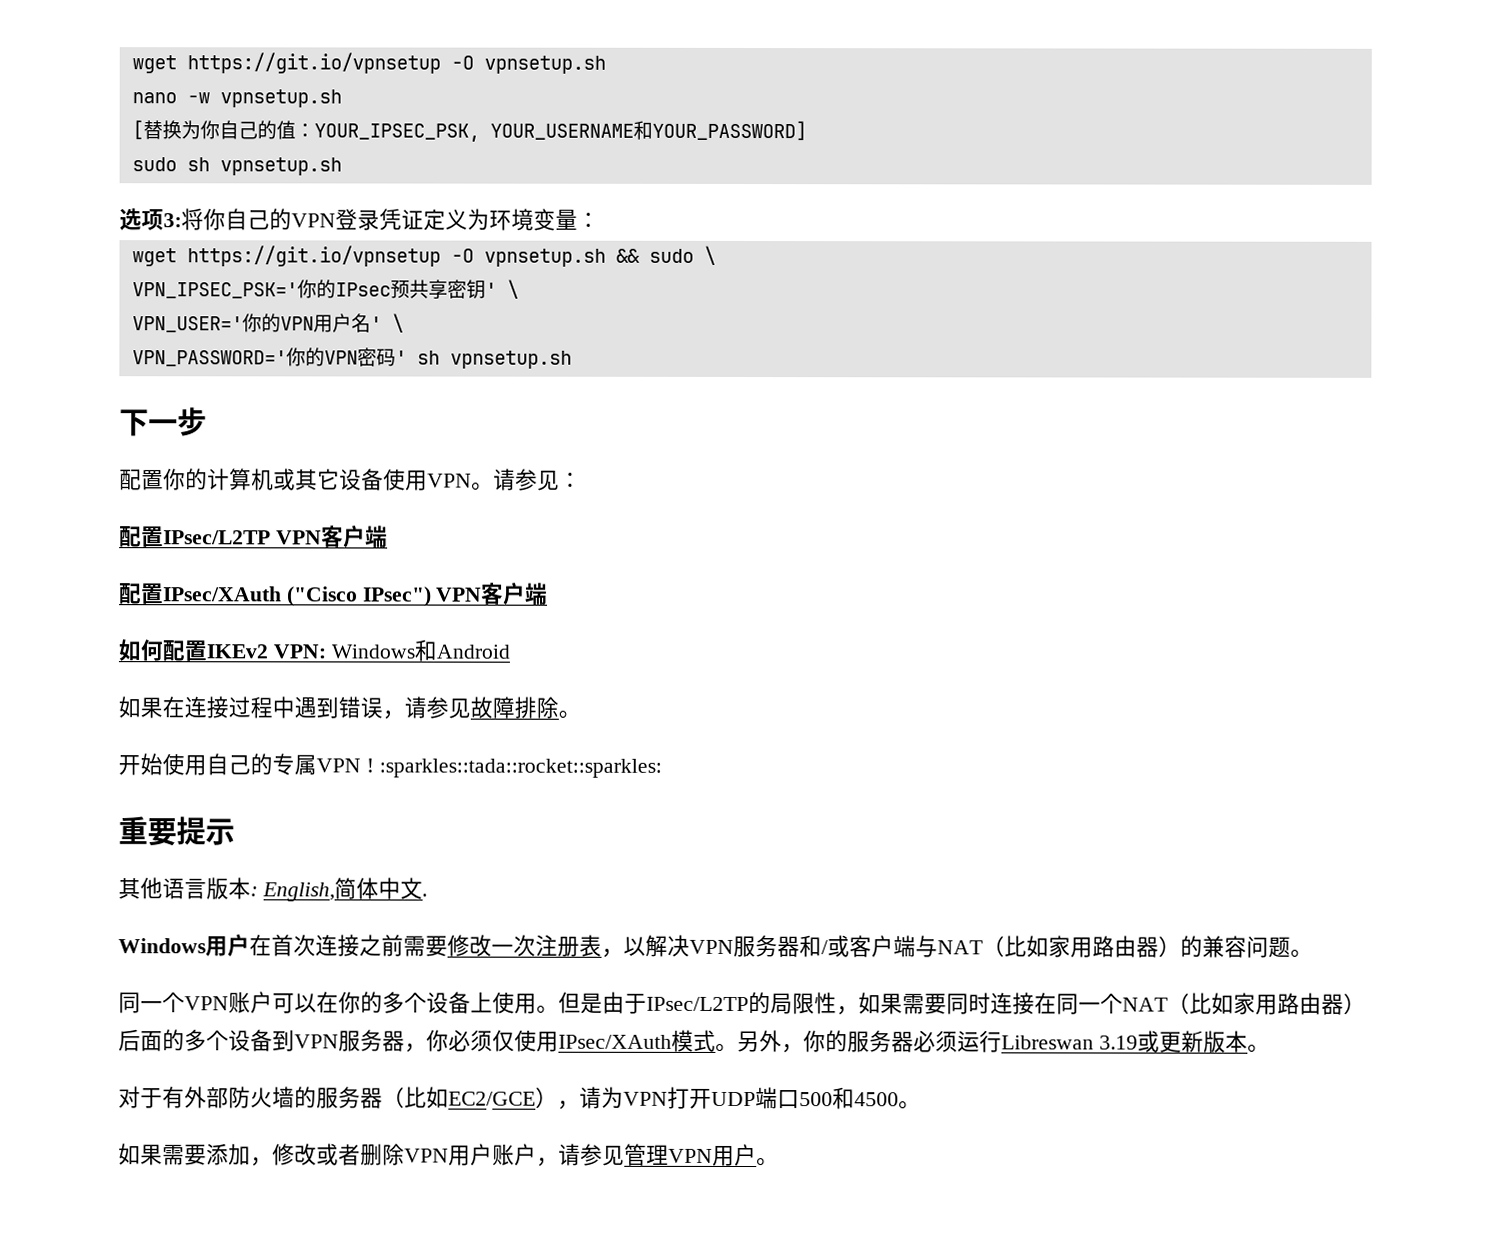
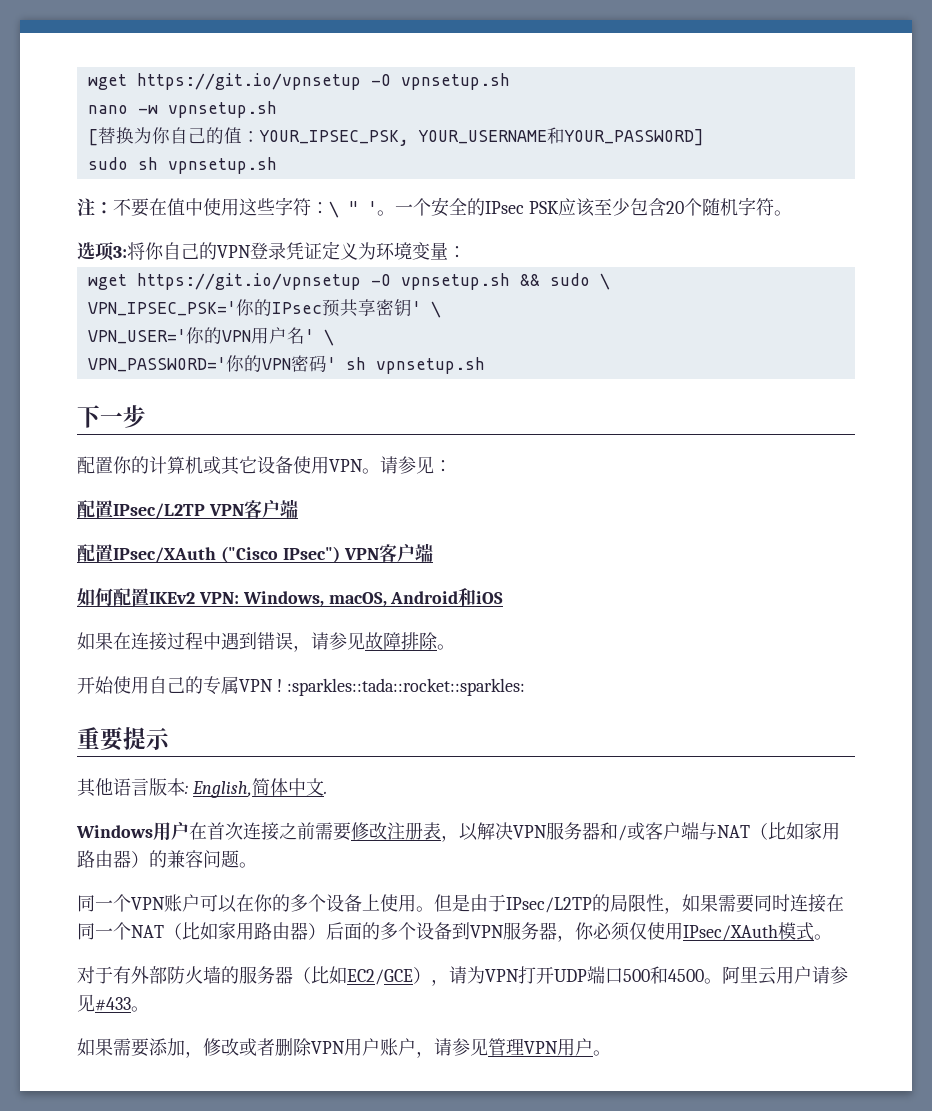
(342, 166) none -> [77,197,792,218] // 注：不要在值中使用这些字符：\ " '。一个安全的IPsec PSK应该至少包含20个随机字符。
[330,639,510,662] Windows和Android -> [242,588,504,607] Windows, macOS, Android和iOS
[491,934,536,957] 一次 -> (387, 831) none
[737,1030,1270,1054] 另外，你的服务器必须运行Libreswan 3.19或更新版本。 -> (832, 937) none
(921, 1105) none -> [722,966,848,985] [77,994,149,1012] 阿里云用户请参见#433。

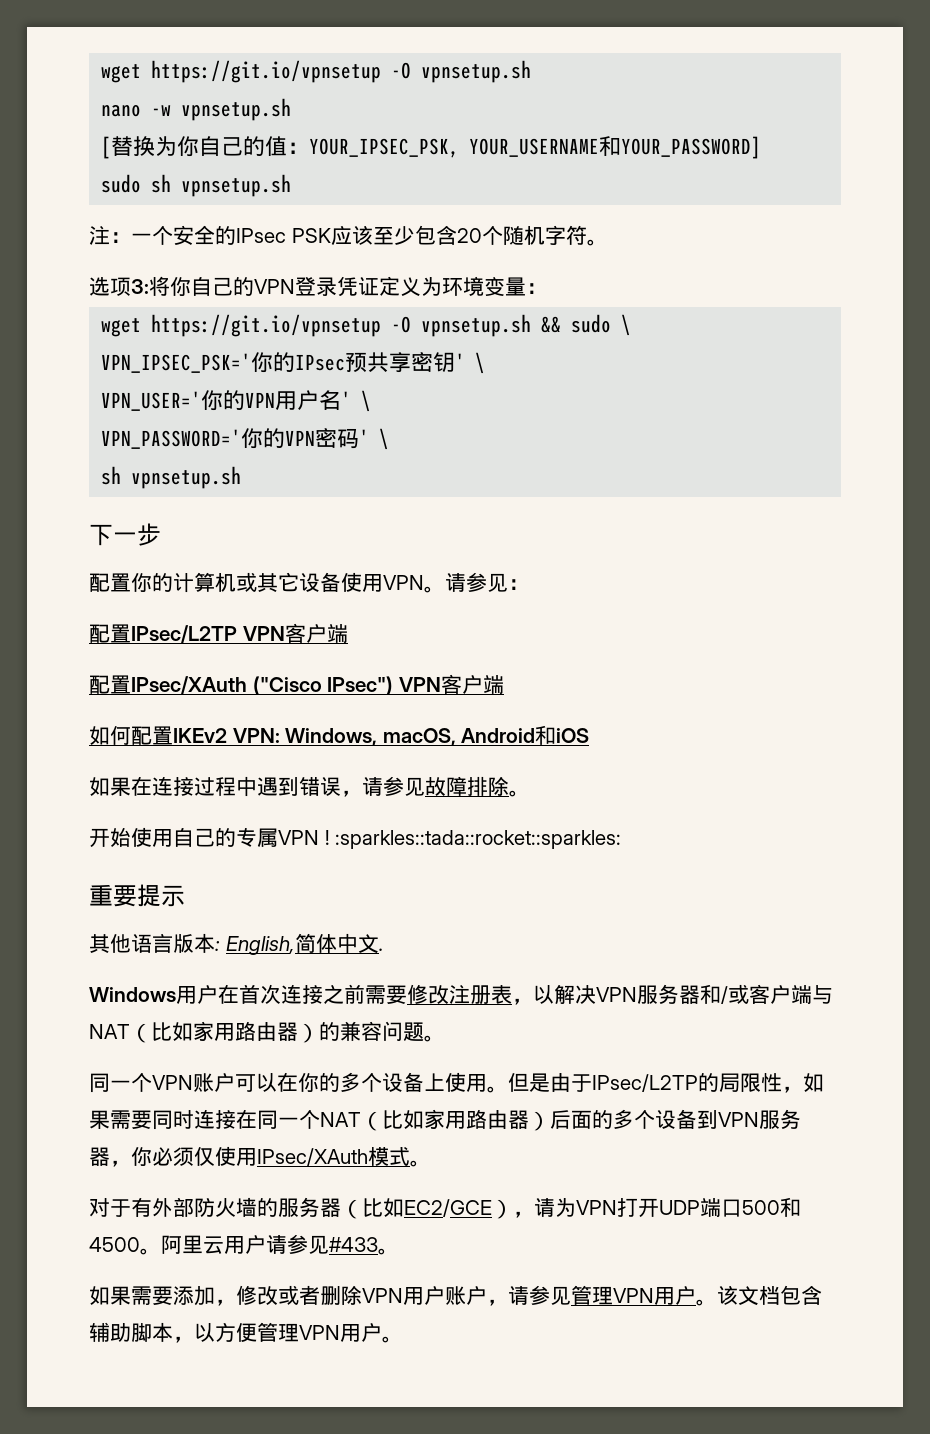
[113,197,395,218] 不要在值中使用这些字符：\ " '。 -> (131, 237) none
(336, 363) none -> [379,428,390,450] \ //
(611, 1053) none -> [717,1285,822,1306] [89,1322,403,1343] 该文档包含辅助脚本，以方便管理VPN用户。

